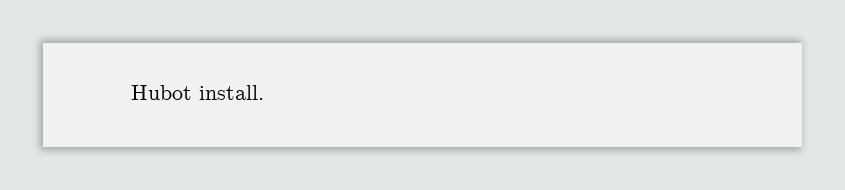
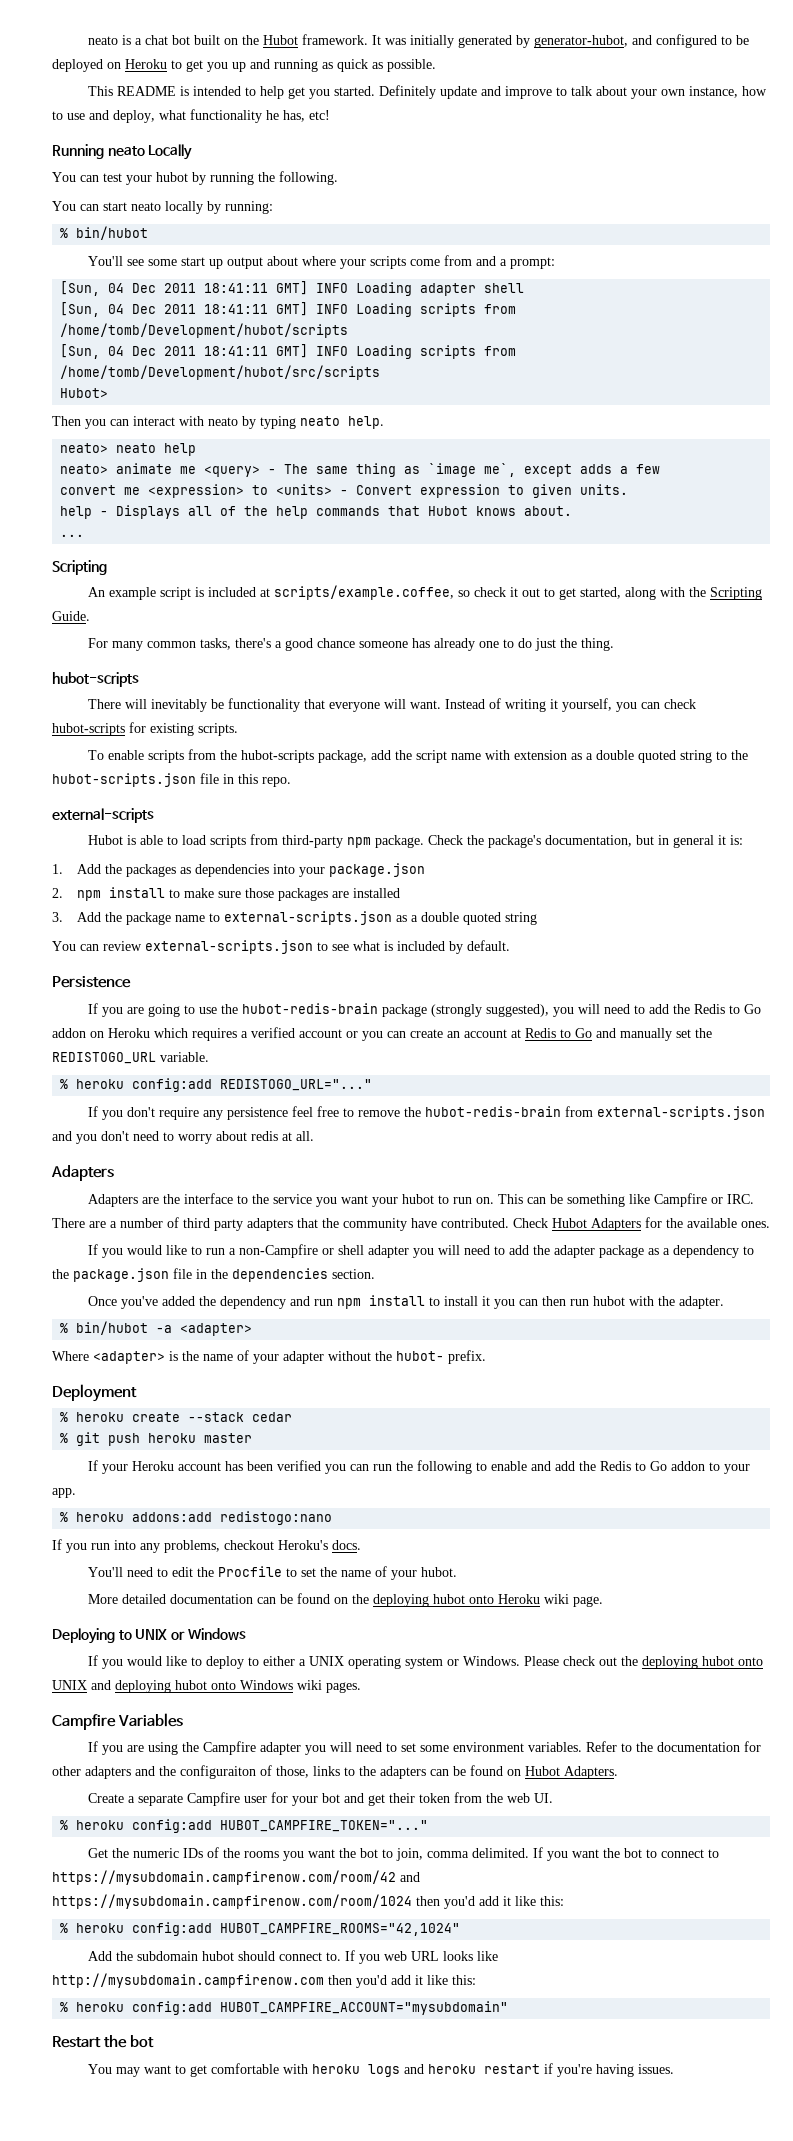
[131,85,264,100] Hubot install. -> [87,34,749,48] [52,59,436,72] [87,85,767,99] [52,109,330,123] [52,144,193,160] [52,171,338,185] [52,201,273,214] [60,226,149,240] [87,255,555,269] [60,281,525,296] [60,302,517,317] [60,323,349,338] [60,344,517,359] [60,365,381,380] [60,388,109,398] [52,416,384,429] [60,443,197,456] [60,463,661,477] [60,484,629,498] [60,505,573,519] [60,534,85,537] [52,560,107,575] [87,585,762,600] [52,611,90,621] [87,638,614,651] [52,672,139,687] [87,698,696,712] [52,722,238,736] [87,749,748,763] [52,773,291,787] [52,808,154,823] [87,834,743,848] [52,863,426,877] [52,887,401,901] [52,911,538,925] [52,940,510,954] [52,976,131,988] [87,1003,761,1017] [52,1027,712,1041] [52,1052,209,1064] [60,1078,373,1092] [87,1106,765,1120] [52,1131,314,1144] [51,1165,114,1181] [87,1193,754,1207] [52,1217,770,1231] [87,1244,754,1258] [52,1268,375,1282] [87,1295,724,1309] [60,1321,253,1336] [52,1350,486,1364] [52,1384,137,1402] [60,1412,293,1422] [60,1432,253,1446] [87,1460,750,1474] [52,1488,76,1498] [60,1511,333,1525] [52,1539,361,1553] [87,1566,457,1580] [87,1593,603,1607] [52,1628,246,1644] [87,1655,763,1669] [52,1680,361,1693] [52,1713,183,1730] [87,1741,761,1755] [52,1765,618,1779] [87,1792,553,1806] [60,1819,429,1833] [87,1847,719,1861] [52,1870,420,1885] [52,1894,564,1909] [60,1922,461,1936] [87,1950,498,1964] [52,1973,476,1988] [60,2001,509,2015] [52,2035,154,2048] [87,2063,674,2077] neato is a chat bot built on the Hubot framework. It was initially generated by generator-hubot, and configured to be deployed on Heroku to get you up and running as quick as possible. // This README is intended to help get you started. Definitely update and improve to talk about your own instance, how to use and deploy, what functionality he has, etc! // Running neato Locally // You can test your hubot by running the following. // You can start neato locally by running: // % bin/hubot // You'll see some start up output about where your scripts come from and a prompt: // [Sun, 04 Dec 2011 18:41:11 GMT] INFO Loading adapter shell // [Sun, 04 Dec 2011 18:41:11 GMT] INFO Loading scripts from /home/tomb/Development/hubot/scripts // [Sun, 04 Dec 2011 18:41:11 GMT] INFO Loading scripts from /home/tomb/Development/hubot/src/scripts // Hubot> // Then you can interact with neato by typing neato help. // neato> neato help // neato> animate me <query> - The same thing as `image me`, except adds a few // convert me <expression> to <units> - Convert expression to given units. // help - Displays all of the help commands that Hubot knows about. // ... // Scripting // An example script is included at scripts/example.coffee, so check it out to get started, along with the Scripting Guide. // For many common tasks, there's a good chance someone has already one to do just the thing. // hubot-scripts // There will inevitably be functionality that everyone will want. Instead of writing it yourself, you can check hubot-scripts for existing scripts. // To enable scripts from the hubot-scripts package, add the script name with extension as a double quoted string to the hubot-scripts.json file in this repo. // external-scripts // Hubot is able to load scripts from third-party npm package. Check the package's documentation, but in general it is: // 1. Add the packages as dependencies into your package.json // 2. npm install to make sure those packages are installed // 3. Add the package name to external-scripts.json as a double quoted string // You can review external-scripts.json to see what is included by default. // Persistence // If you are going to use the hubot-redis-brain package (strongly suggested), you will need to add the Redis to Go addon on Heroku which requires a verified account or you can create an account at Redis to Go and manually set the REDISTOGO_URL variable. // % heroku config:add REDISTOGO_URL="..." // If you don't require any persistence feel free to remove the hubot-redis-brain from external-scripts.json and you don't need to worry about redis at all. // Adapters // Adapters are the interface to the service you want your hubot to run on. This can be something like Campfire or IRC. There are a number of third party adapters that the community have contributed. Check Hubot Adapters for the available ones. // If you would like to run a non-Campfire or shell adapter you will need to add the adapter package as a dependency to the package.json file in the dependencies section. // Once you've added the dependency and run npm install to install it you can then run hubot with the adapter. // % bin/hubot -a <adapter> // Where <adapter> is the name of your adapter without the hubot- prefix. // Deployment // % heroku create --stack cedar // % git push heroku master // If your Heroku account has been verified you can run the following to enable and add the Redis to Go addon to your app. // % heroku addons:add redistogo:nano // If you run into any problems, checkout Heroku's docs. // You'll need to edit the Procfile to set the name of your hubot. // More detailed documentation can be found on the deploying hubot onto Heroku wiki page. // Deploying to UNIX or Windows // If you would like to deploy to either a UNIX operating system or Windows. Please check out the deploying hubot onto UNIX and deploying hubot onto Windows wiki pages. // Campfire Variables // If you are using the Campfire adapter you will need to set some environment variables. Refer to the documentation for other adapters and the configuraiton of those, links to the adapters can be found on Hubot Adapters. // Create a separate Campfire user for your bot and get their token from the web UI. // % heroku config:add HUBOT_CAMPFIRE_TOKEN="..." // Get the numeric IDs of the rooms you want the bot to join, comma delimited. If you want the bot to connect to https://mysubdomain.campfirenow.com/room/42 and https://mysubdomain.campfirenow.com/room/1024 then you'd add it like this: // % heroku config:add HUBOT_CAMPFIRE_ROOMS="42,1024" // Add the subdomain hubot should connect to. If you web URL looks like http://mysubdomain.campfirenow.com then you'd add it like this: // % heroku config:add HUBOT_CAMPFIRE_ACCOUNT="mysubdomain" // Restart the bot // You may want to get comfortable with heroku logs and heroku restart if you're having issues.

